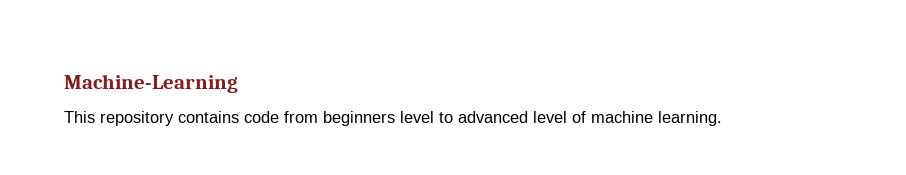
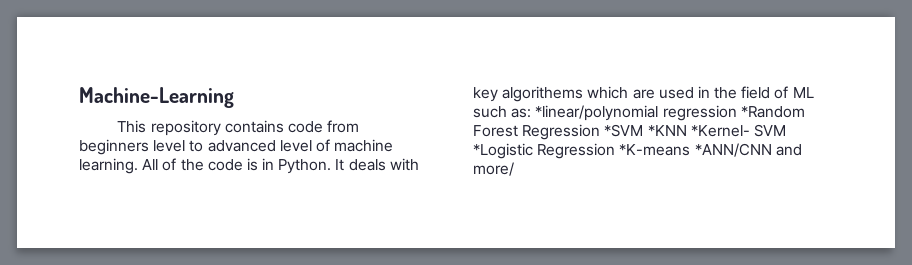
(722, 118) none -> [142,158,419,174] [473,86,814,102] [473,105,805,121] [473,124,786,140] [473,143,802,159] [473,162,514,176] All of the code is in Python. It deals with key algorithems which are used in the field of ML such as: *linear/polynomial regression *Random Forest Regression *SVM *KNN *Kernel- SVM *Logistic Regression *K-means *ANN/CNN and more/

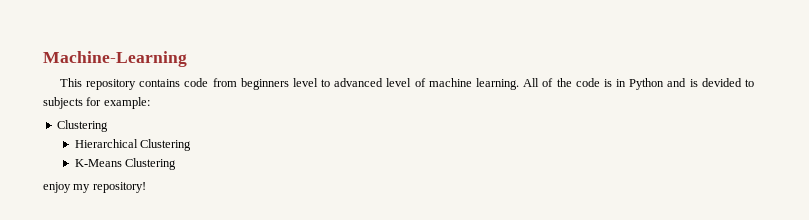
[278,158,419,174] [473,86,814,102] [473,105,805,121] [473,124,786,140] [473,143,802,159] [473,162,514,176] Python. It deals with key algorithems which are used in the field of ML such as: *linear/polynomial regression *Random Forest Regression *SVM *KNN *Kernel- SVM *Logistic Regression *K-means *ANN/CNN and more/ -> [629,78,754,90] [43,97,150,109] [56,120,108,132] [74,139,191,151] [74,158,176,170] [43,182,146,193] Python and is devided to subjects for example: // Clustering // Hierarchical Clustering // K-Means Clustering // enjoy my repository!

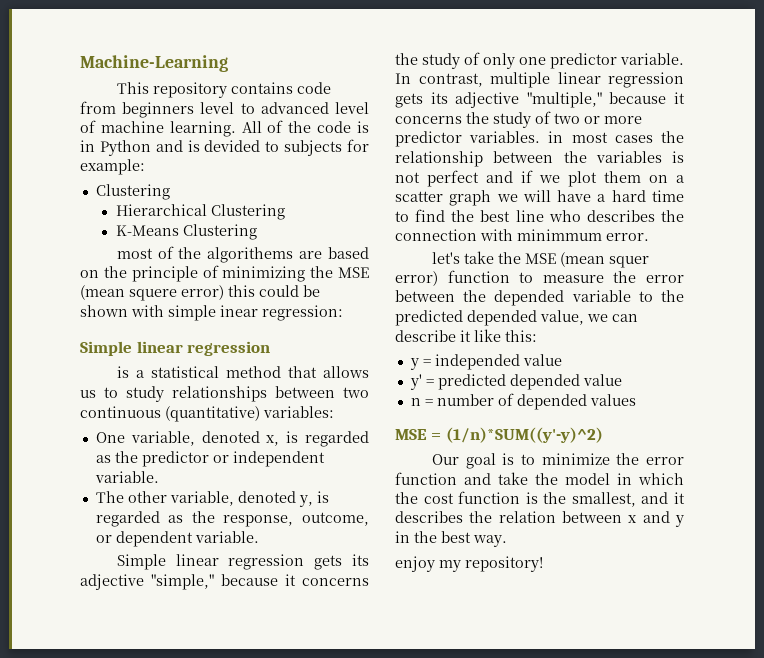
(176, 164) none -> [116,246,370,263] [80,265,369,282] [80,285,320,301] [80,305,343,321] [80,341,271,356] [116,366,369,378] [80,386,369,402] [80,406,334,422] [95,431,369,447] [95,451,325,467] [94,471,159,483] [95,491,329,507] [95,511,369,527] [95,531,259,547] [116,554,369,570] [80,574,369,590] [395,52,684,69] [395,72,684,88] [395,92,685,108] [395,111,642,128] [395,131,684,147] [395,151,684,167] [395,170,684,187] [395,190,684,206] [395,209,684,222] [395,229,649,241] [431,251,649,268] [395,270,684,286] [395,290,684,306] [395,310,638,326] [395,329,537,342] [409,354,562,370] [409,374,622,390] [410,393,636,410] [395,427,603,443] [431,453,684,469] [395,472,684,485] [395,491,685,507] [395,511,684,527] [395,531,507,547] // most of the algorithems are based on the principle of minimizing the MSE (mean squere error) this could be shown with simple inear regression: // Simple linear regression // is a statistical method that allows us to study relationships between two continuous (quantitative) variables: // One variable, denoted x, is regarded as the predictor or independent variable. // The other variable, denoted y, is regarded as the response, outcome, or dependent variable. // Simple linear regression gets its adjective "simple," because it concerns the study of only one predictor variable. In contrast, multiple linear regression gets its adjective "multiple," because it concerns the study of two or more predictor variables. in most cases the relationship between the variables is not perfect and if we plot them on a scatter graph we will have a hard time to find the best line who describes the connection with minimmum error. // let's take the MSE (mean squer error) function to measure the error between the depended variable to the predicted depended value, we can describe it like this: // y = independed value // y' = predicted depended value // n = number of depended values // MSE = (1/n)*SUM((y'-y)^2) // Our goal is to minimize the error function and take the model in which the cost function is the smallest, and it describes the relation between x and y in the best way.

